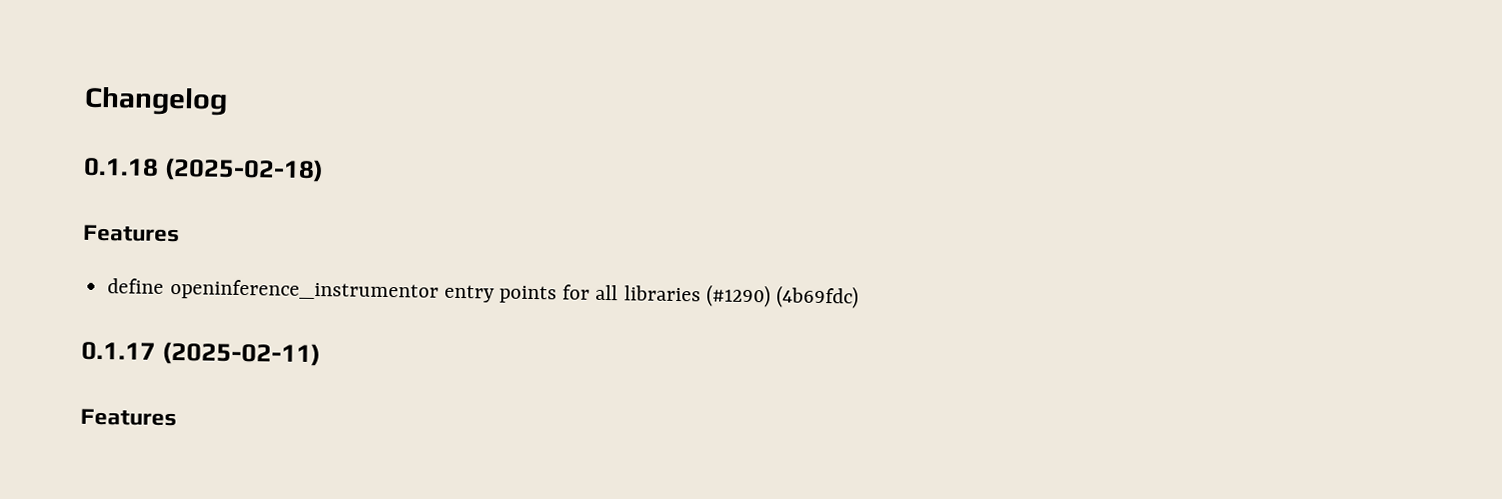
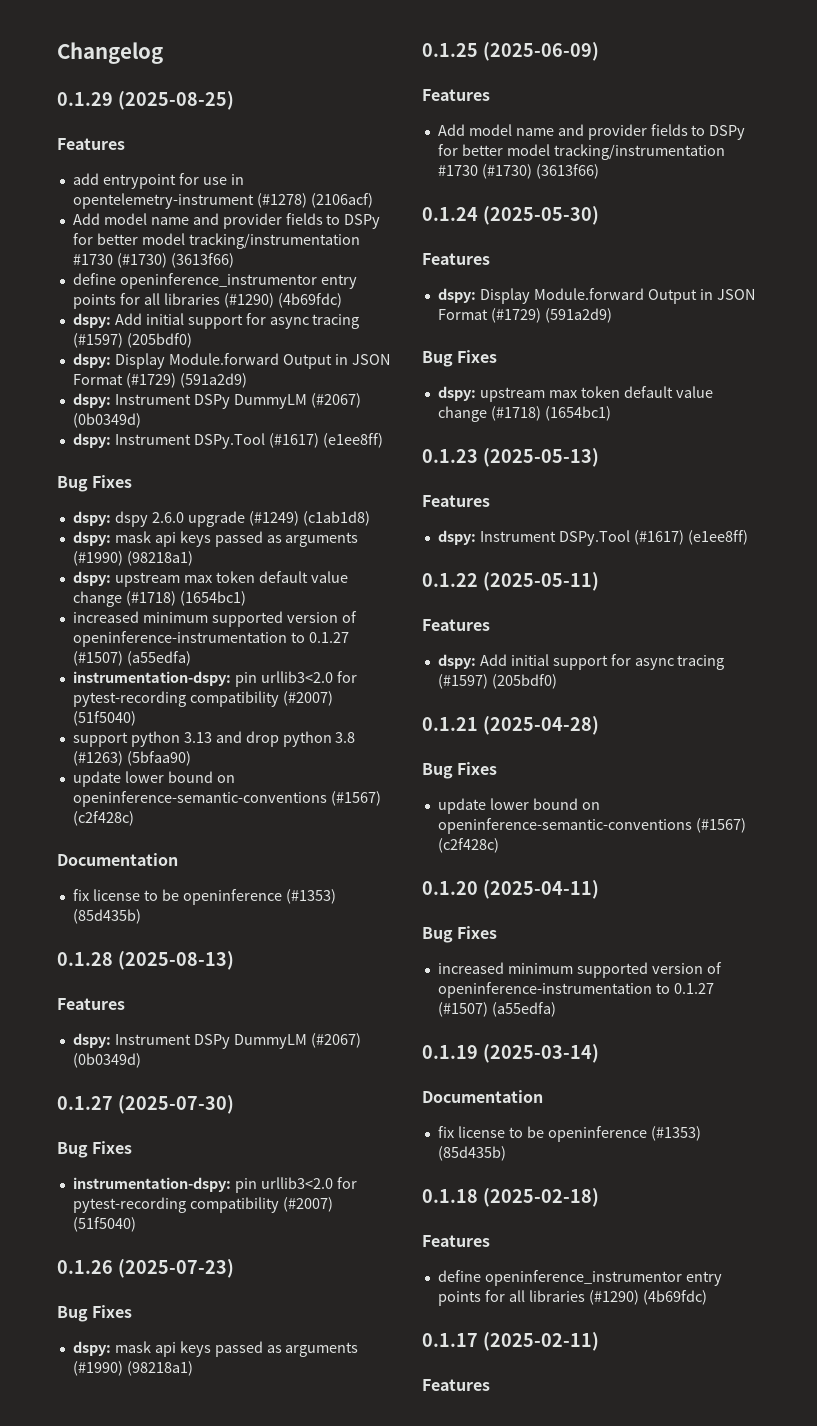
(228, 101) none -> [57,91,234,110] [57,138,125,150] [72,173,244,189] [72,193,373,209] [72,213,381,229] [72,233,360,249] [72,253,234,268] [72,273,357,289] [72,293,342,309] [72,313,360,329] [72,333,192,348] [72,353,390,369] [72,373,247,388] [72,393,361,409] [72,413,141,428] [72,433,383,449] [57,475,133,492] [72,511,370,527] [72,531,359,547] [72,551,193,566] [72,571,348,587] [72,591,246,607] [72,611,357,627] [72,631,349,647] [72,651,191,666] [72,671,357,687] [72,691,333,707] [72,711,136,726] [72,731,356,747] [72,751,191,766] [72,771,235,787] [72,791,381,807] [72,811,134,826] [57,853,178,866] [72,889,336,905] [72,909,141,924] [57,951,234,970] [57,998,125,1010] [72,1033,361,1049] [72,1053,141,1068] [57,1095,234,1114] [57,1141,133,1158] [72,1177,357,1193] [72,1197,333,1213] [72,1217,136,1232] [57,1259,234,1278] [57,1305,133,1322] [72,1341,359,1357] [72,1361,193,1376] [422,42,599,61] [422,89,490,101] [437,124,746,140] [437,144,725,160] [437,164,599,179] [422,206,599,225] [422,253,490,265] [437,288,755,304] [437,308,612,323] [422,350,498,367] [437,386,713,402] [437,406,611,422] [422,448,599,467] [422,495,490,507] [437,530,748,546] [422,572,599,591] [422,619,490,631] [437,654,725,670] [437,674,557,689] [422,716,599,735] [422,762,498,779] [437,798,600,814] [437,818,746,834] [437,838,499,853] [422,880,599,899] [422,926,498,943] [437,962,722,978] [437,982,714,998] [437,1002,556,1017] [422,1044,599,1063] [422,1090,543,1103] [437,1126,701,1142] [437,1146,506,1161] // 0.1.29 (2025-08-25) // Features // add entrypoint for use in opentelemetry-instrument (#1278) (2106acf) // Add model name and provider fields to DSPy for better model tracking/instrumentation #1730 (#1730) (3613f66) // define openinference_instrumentor entry points for all libraries (#1290) (4b69fdc) // dspy: Add initial support for async tracing (#1597) (205bdf0) // dspy: Display Module.forward Output in JSON Format (#1729) (591a2d9) // dspy: Instrument DSPy DummyLM (#2067) (0b0349d) // dspy: Instrument DSPy.Tool (#1617) (e1ee8ff) // Bug Fixes // dspy: dspy 2.6.0 upgrade (#1249) (c1ab1d8) // dspy: mask api keys passed as arguments (#1990) (98218a1) // dspy: upstream max token default value change (#1718) (1654bc1) // increased minimum supported version of openinference-instrumentation to 0.1.27 (#1507) (a55edfa) // instrumentation-dspy: pin urllib3<2.0 for pytest-recording compatibility (#2007) (51f5040) // support python 3.13 and drop python 3.8 (#1263) (5bfaa90) // update lower bound on openinference-semantic-conventions (#1567) (c2f428c) // Documentation // fix license to be openinference (#1353) (85d435b) // 0.1.28 (2025-08-13) // Features // dspy: Instrument DSPy DummyLM (#2067) (0b0349d) // 0.1.27 (2025-07-30) // Bug Fixes // instrumentation-dspy: pin urllib3<2.0 for pytest-recording compatibility (#2007) (51f5040) // 0.1.26 (2025-07-23) // Bug Fixes // dspy: mask api keys passed as arguments (#1990) (98218a1) // 0.1.25 (2025-06-09) // Features // Add model name and provider fields to DSPy for better model tracking/instrumentation #1730 (#1730) (3613f66) // 0.1.24 (2025-05-30) // Features // dspy: Display Module.forward Output in JSON Format (#1729) (591a2d9) // Bug Fixes // dspy: upstream max token default value change (#1718) (1654bc1) // 0.1.23 (2025-05-13) // Features // dspy: Instrument DSPy.Tool (#1617) (e1ee8ff) // 0.1.22 (2025-05-11) // Features // dspy: Add initial support for async tracing (#1597) (205bdf0) // 0.1.21 (2025-04-28) // Bug Fixes // update lower bound on openinference-semantic-conventions (#1567) (c2f428c) // 0.1.20 (2025-04-11) // Bug Fixes // increased minimum supported version of openinference-instrumentation to 0.1.27 (#1507) (a55edfa) // 0.1.19 (2025-03-14) // Documentation // fix license to be openinference (#1353) (85d435b)

